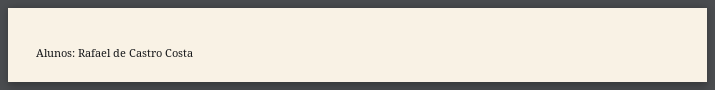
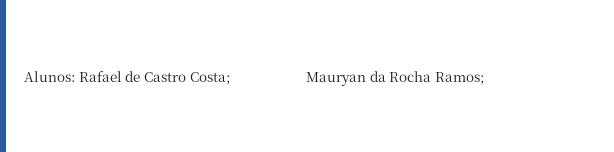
[165,49,193,57] Costa -> [189,71,484,86] Costa; Mauryan da Rocha Ramos;

